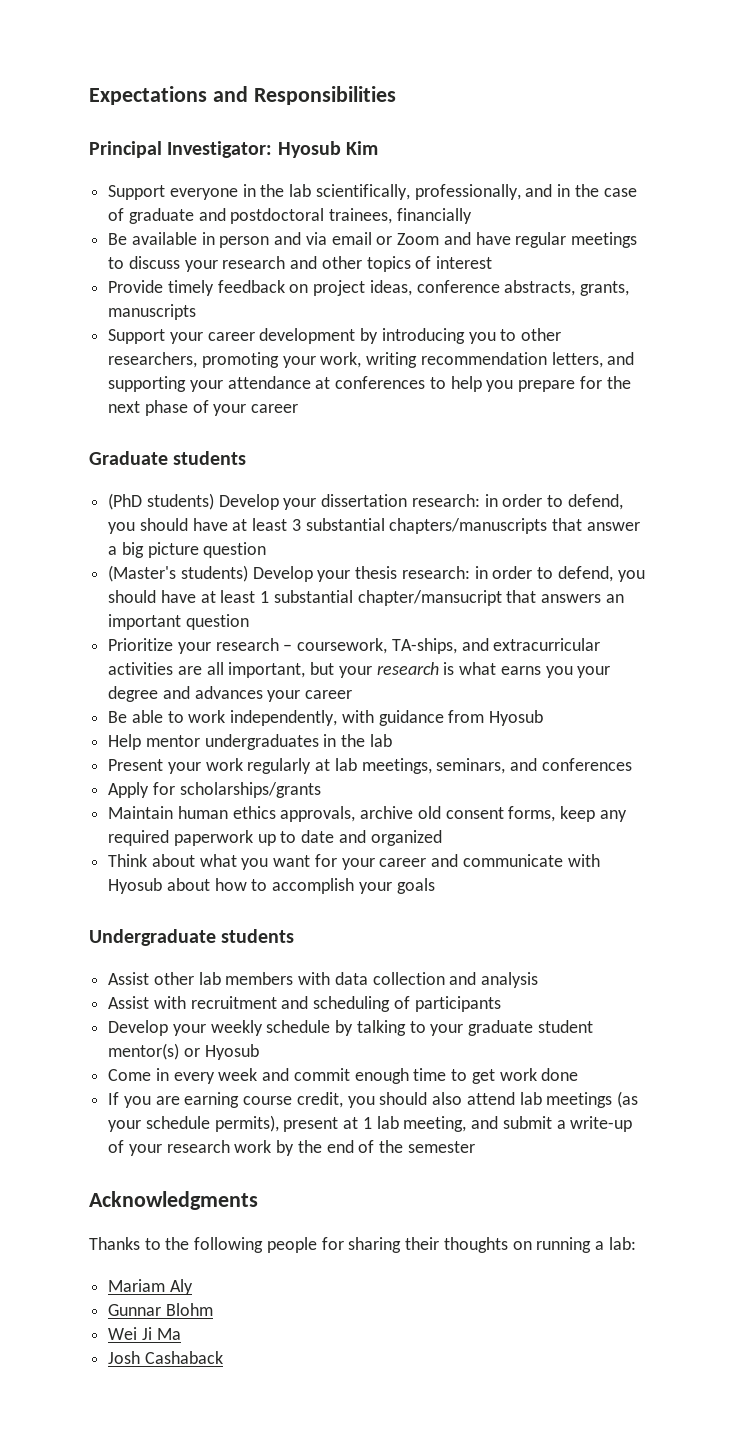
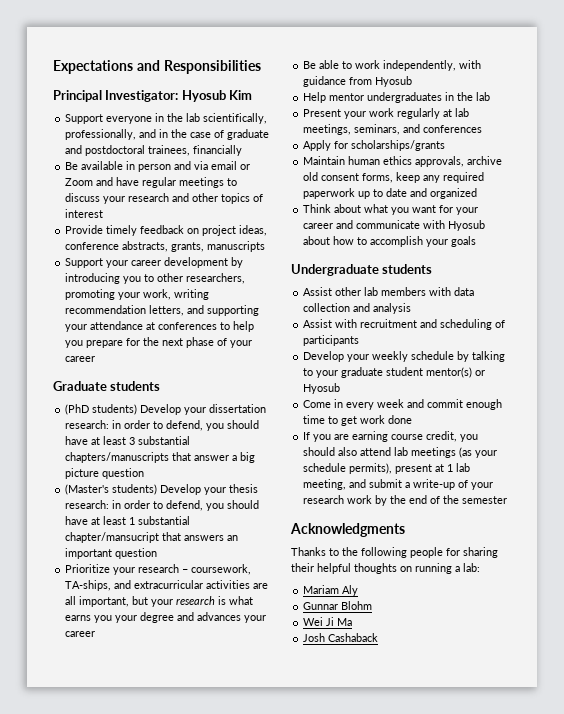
(440, 1243) none -> [317,563,351,574] helpful

